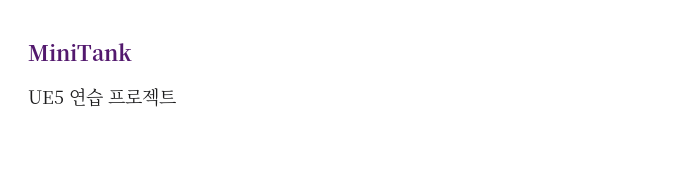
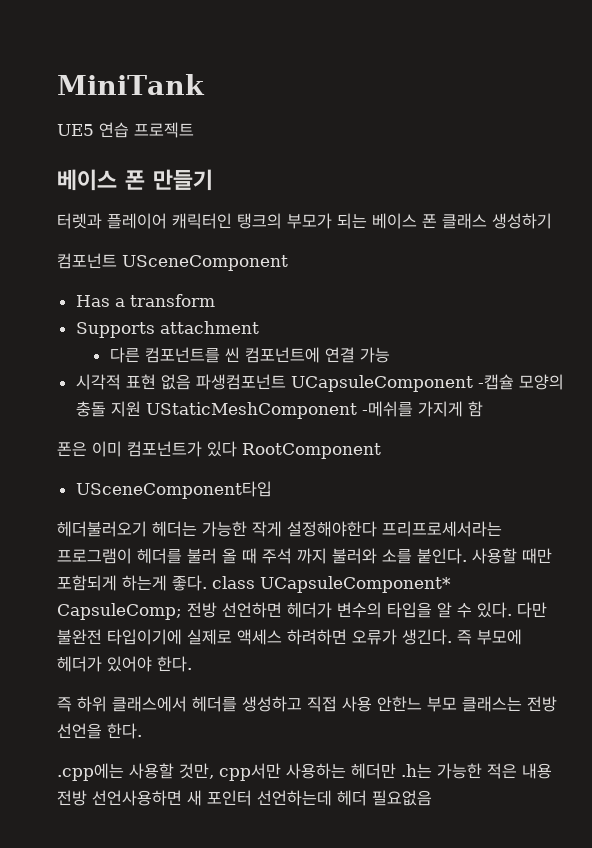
(176, 97) none -> [57,169,213,191] [57,213,552,229] [57,253,288,271] [75,294,215,307] [75,321,259,338] [109,347,390,363] [75,374,564,392] [75,401,483,419] [57,441,381,459] [75,481,272,499] [57,521,502,537] [57,548,552,564] [57,575,451,593] [57,602,547,620] [57,629,522,645] [57,656,192,672] [57,696,557,712] [57,723,142,739] [57,763,552,781] [57,790,432,806] // 베이스 폰 만들기 // 터렛과 플레이어 캐릭터인 탱크의 부모가 되는 베이스 폰 클래스 생성하기 // 컴포넌트 USceneComponent // Has a transform // Supports attachment // 다른 컴포넌트를 씬 컴포넌트에 연결 가능 // 시각적 표현 없음 파생컴포넌트 UCapsuleComponent -캡슐 모양의 충돌 지원 UStaticMeshComponent -메쉬를 가지게 함 // 폰은 이미 컴포넌트가 있다 RootComponent // USceneComponent타입 // 헤더불러오기 헤더는 가능한 작게 설정해야한다 프리프로세서라는 프로그램이 헤더를 불러 올 때 주석 까지 불러와 소를 붙인다. 사용할 때만 포함되게 하는게 좋다. class UCapsuleComponent* CapsuleComp; 전방 선언하면 헤더가 변수의 타입을 알 수 있다. 다만 불완전 타입이기에 실제로 액세스 하려하면 오류가 생긴다. 즉 부모에 헤더가 있어야 한다. // 즉 하위 클래스에서 헤더를 생성하고 직접 사용 안한느 부모 클래스는 전방 선언을 한다. // .cpp에는 사용할 것만, cpp서만 사용하는 헤더만 .h는 가능한 적은 내용 전방 선언사용하면 새 포인터 선언하는데 헤더 필요없음

